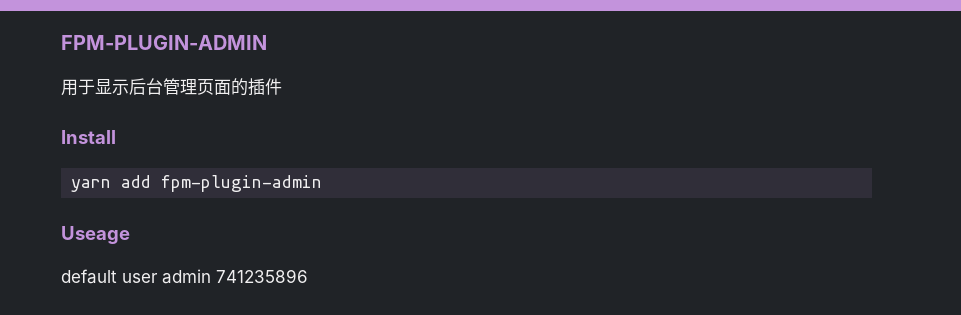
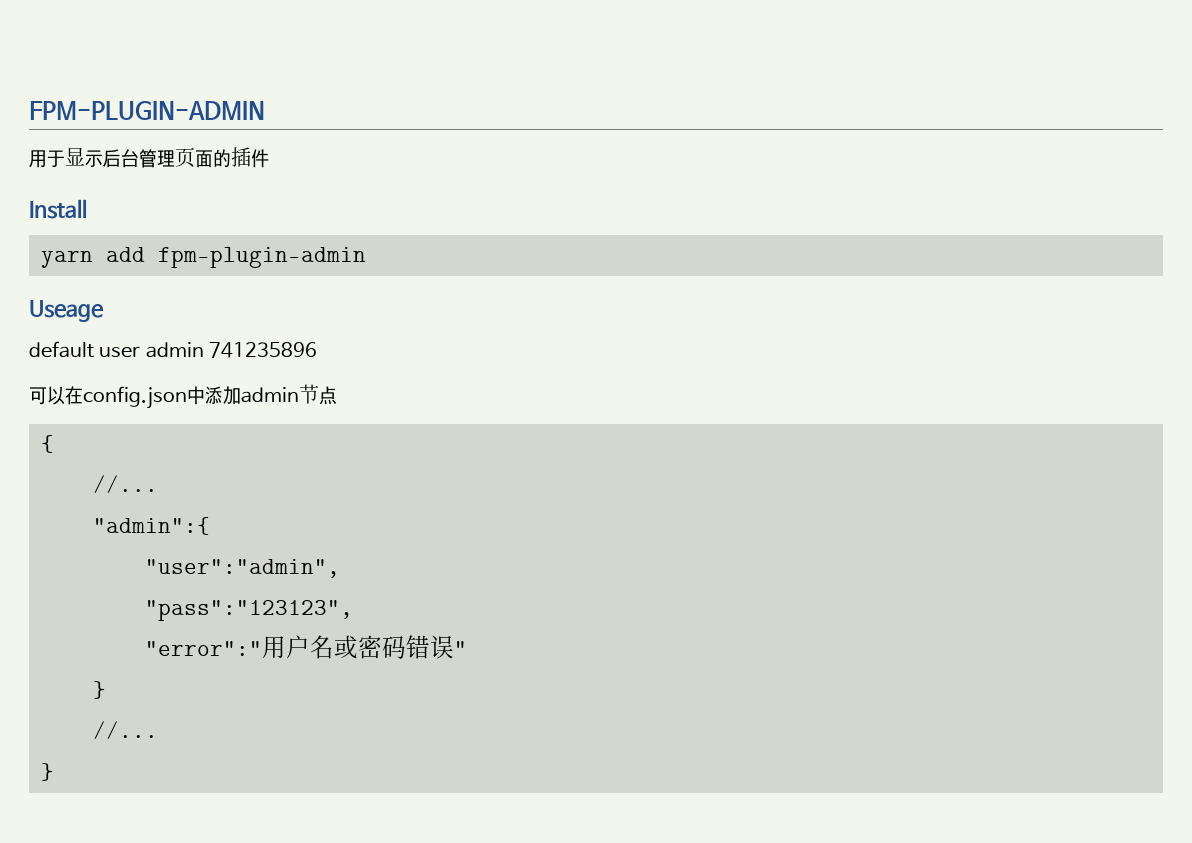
(308, 276) none -> [29,384,337,409] [41,435,54,453] [93,475,158,493] [93,517,210,535] [145,559,340,578] [145,600,353,621] [145,635,467,659] [93,681,106,699] [93,721,158,739] [41,763,54,781] // 可以在config.json中添加admin节点 // { // //... // "admin":{ // "user":"admin", // "pass":"123123", // "error":"用户名或密码错误" // } // //... // }

